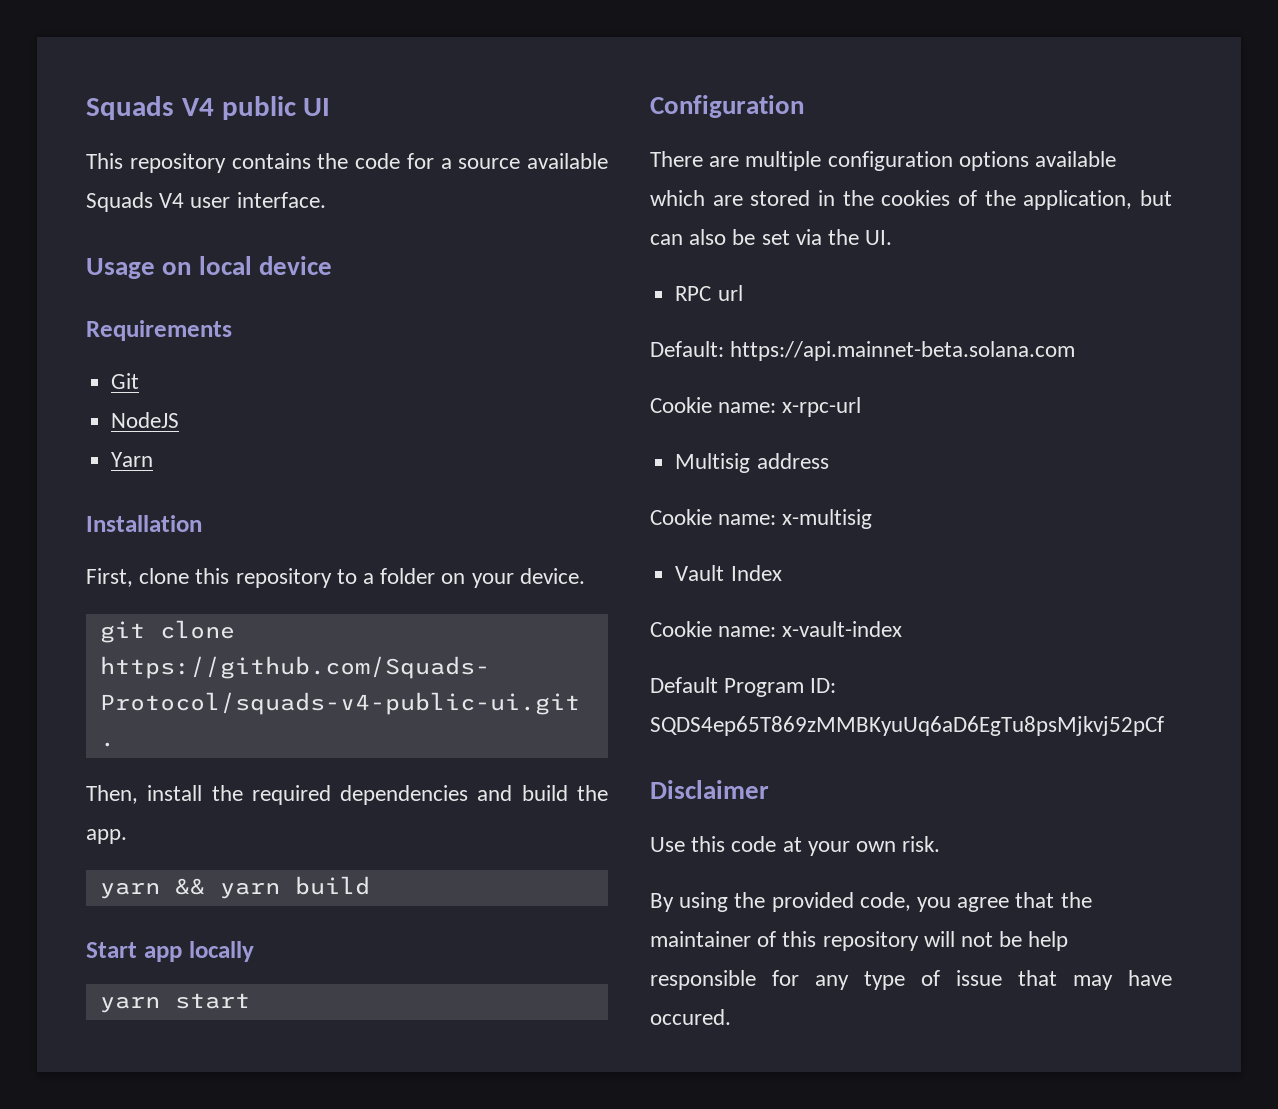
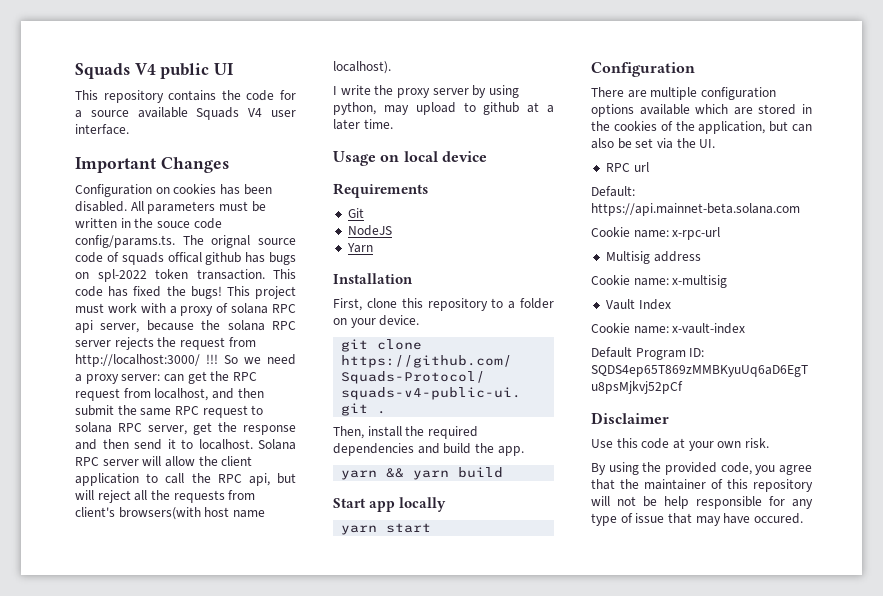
(326, 200) none -> [75,157,229,173] [75,184,272,197] [75,201,266,214] [75,218,222,229] [75,235,296,248] [75,252,296,265] [75,269,296,282] [75,286,296,299] [75,303,296,316] [75,320,296,333] [75,337,256,350] [75,354,296,367] [75,371,257,384] [75,388,264,401] [75,405,264,418] [75,422,296,435] [75,439,296,450] [75,456,253,467] [75,473,296,486] [75,490,256,503] [75,507,265,520] [333,61,391,74] [333,85,519,98] [333,102,554,115] [333,119,393,130] // Important Changes // Configuration on cookies has been disabled. All parameters must be written in the souce code config/params.ts. The orignal source code of squads offical github has bugs on spl-2022 token transaction. This code has fixed the bugs! This project must work with a proxy of solana RPC api server, because the solana RPC server rejects the request from http://localhost:3000/ !!! So we need a proxy server: can get the RPC request from localhost, and then submit the same RPC request to solana RPC server, get the response and then send it to localhost. Solana RPC server will allow the client application to call the RPC api, but will reject all the requests from client's browsers(with host name localhost). // I write the proxy server by using python, may upload to github at a later time.

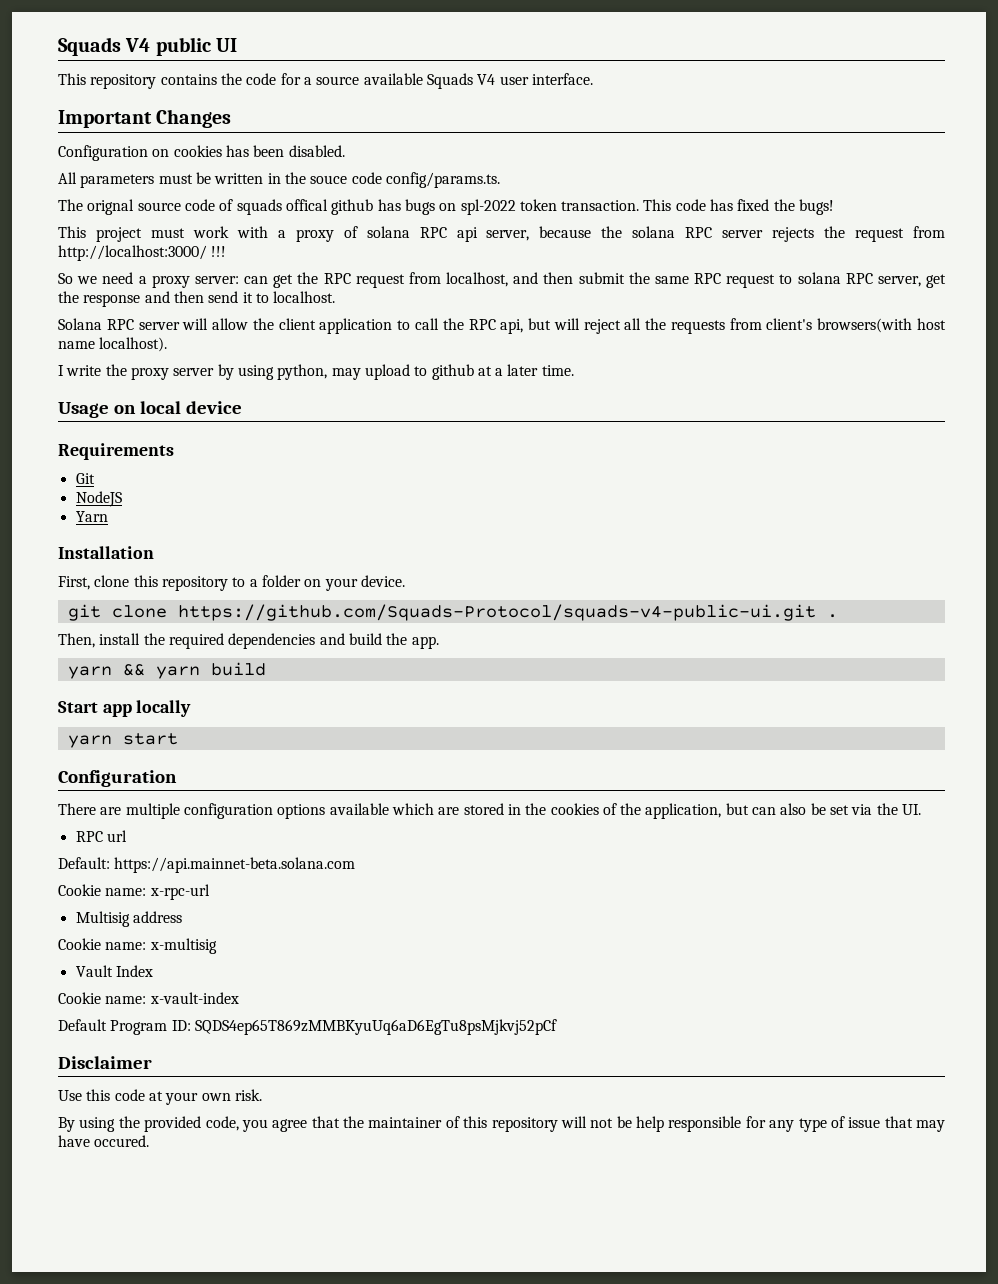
(127, 206) none -> (345, 151) //
(175, 241) none -> (500, 180) //
(222, 292) none -> (835, 207) //
(218, 359) none -> (227, 251) //
(253, 444) none -> (336, 297) //

